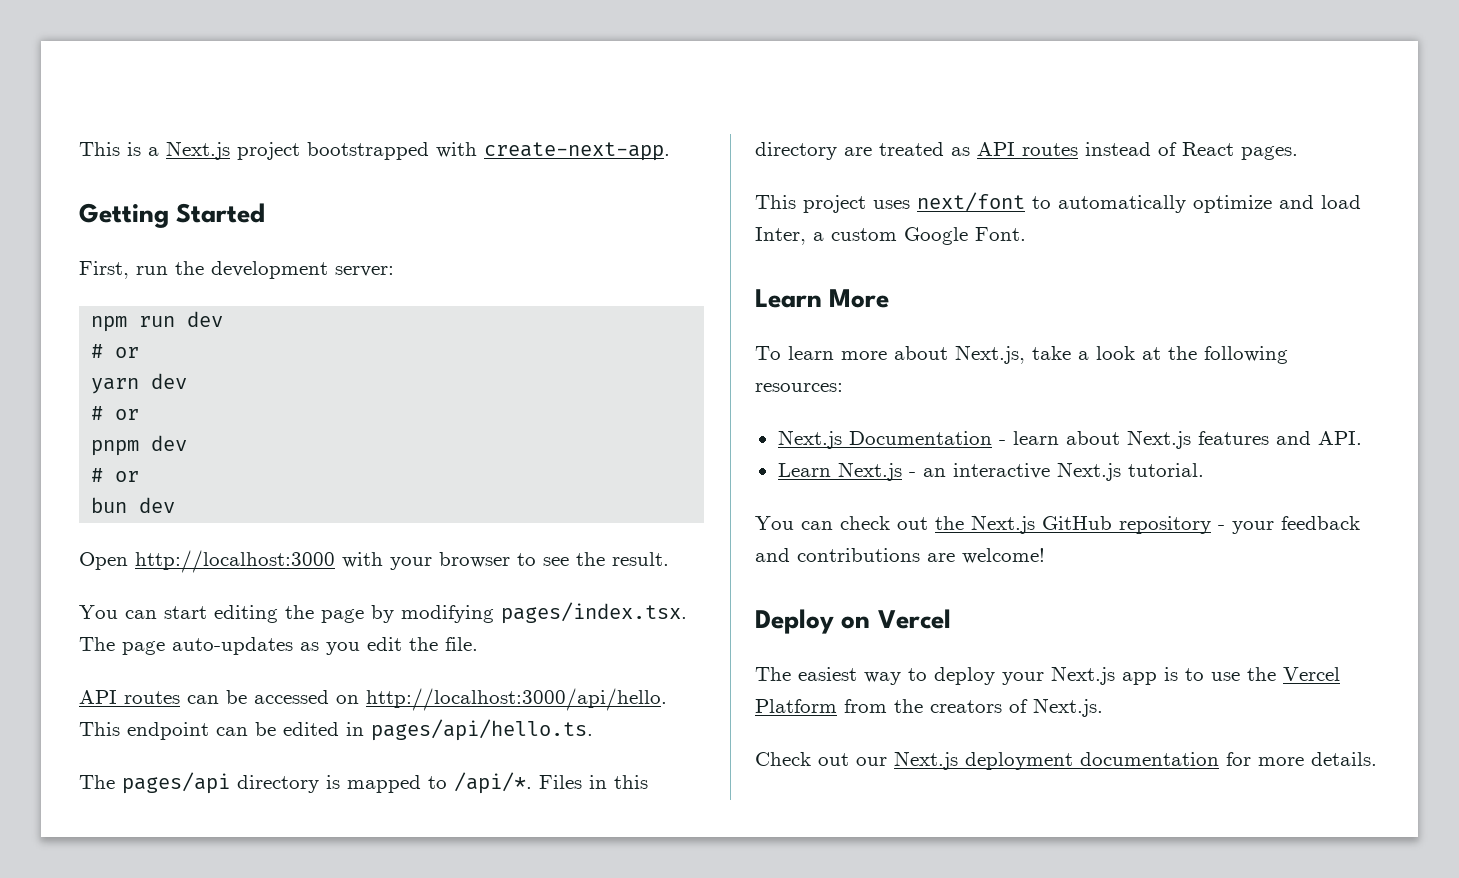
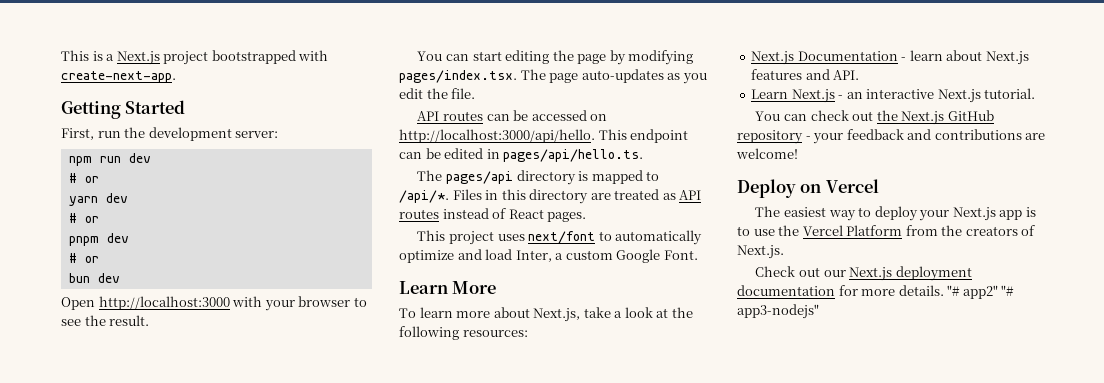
(1377, 759) none -> [947,285,1015,299] [737,304,819,319] "# app2" "# app3-nodejs"

